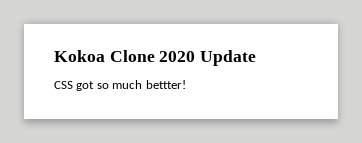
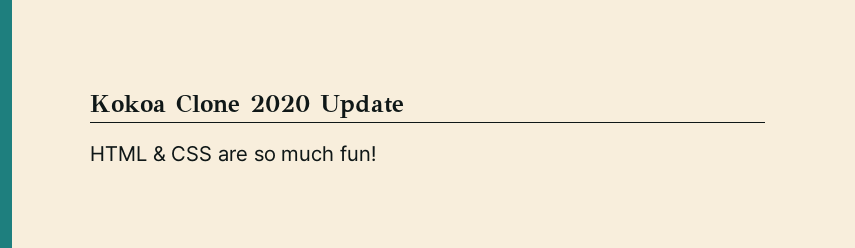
[54,81,95,91] CSS got -> [90,145,249,162] HTML & CSS are
[145,80,186,89] bettter! -> [340,145,377,162] fun!

